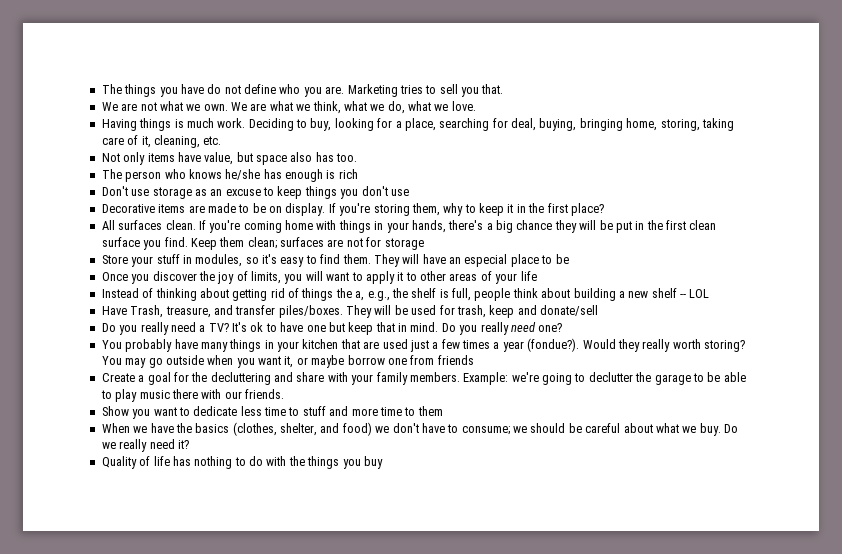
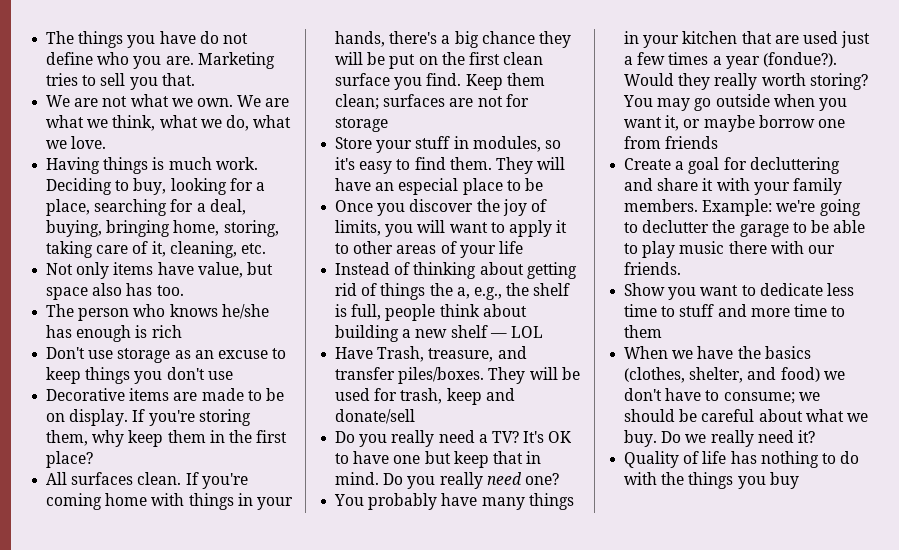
(508, 123) none -> [196,203,206,212] a
[464,203,514,216] to keep it -> [128,430,206,447] keep them
[635,221,645,230] in -> [418,56,438,65] on
[680,294,686,298] -- -> [489,333,507,338] —
[250,322,264,332] ok -> [548,431,573,443] OK
[191,372,208,382] the -> (747, 163) none
(325, 377) none -> [702,178,714,191] it

